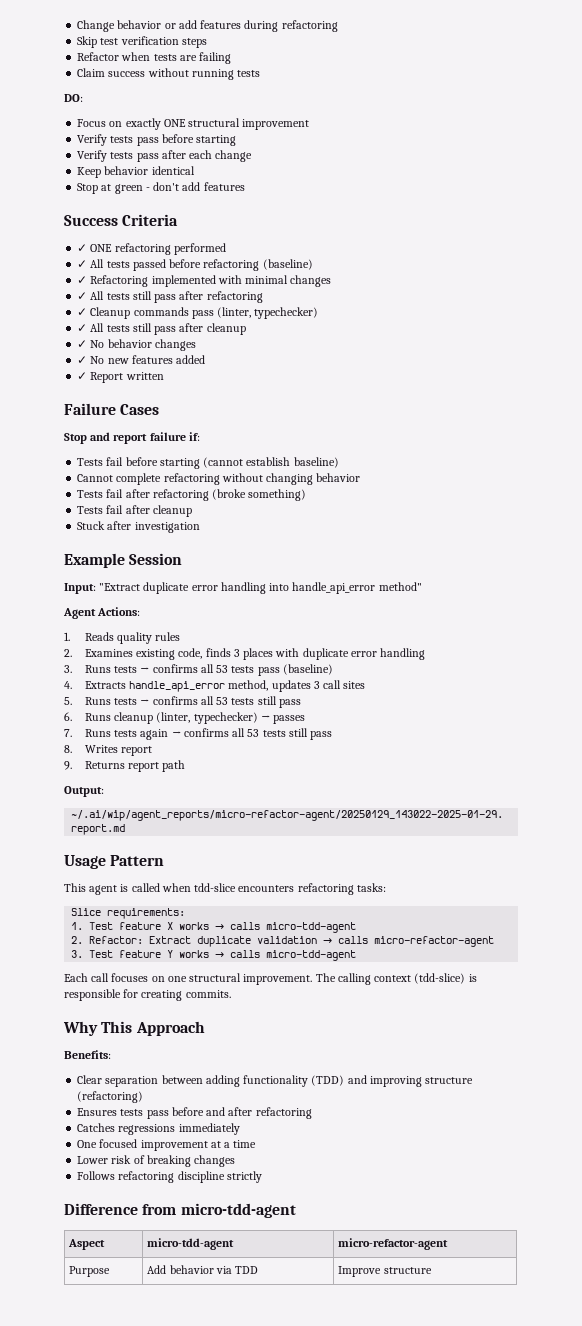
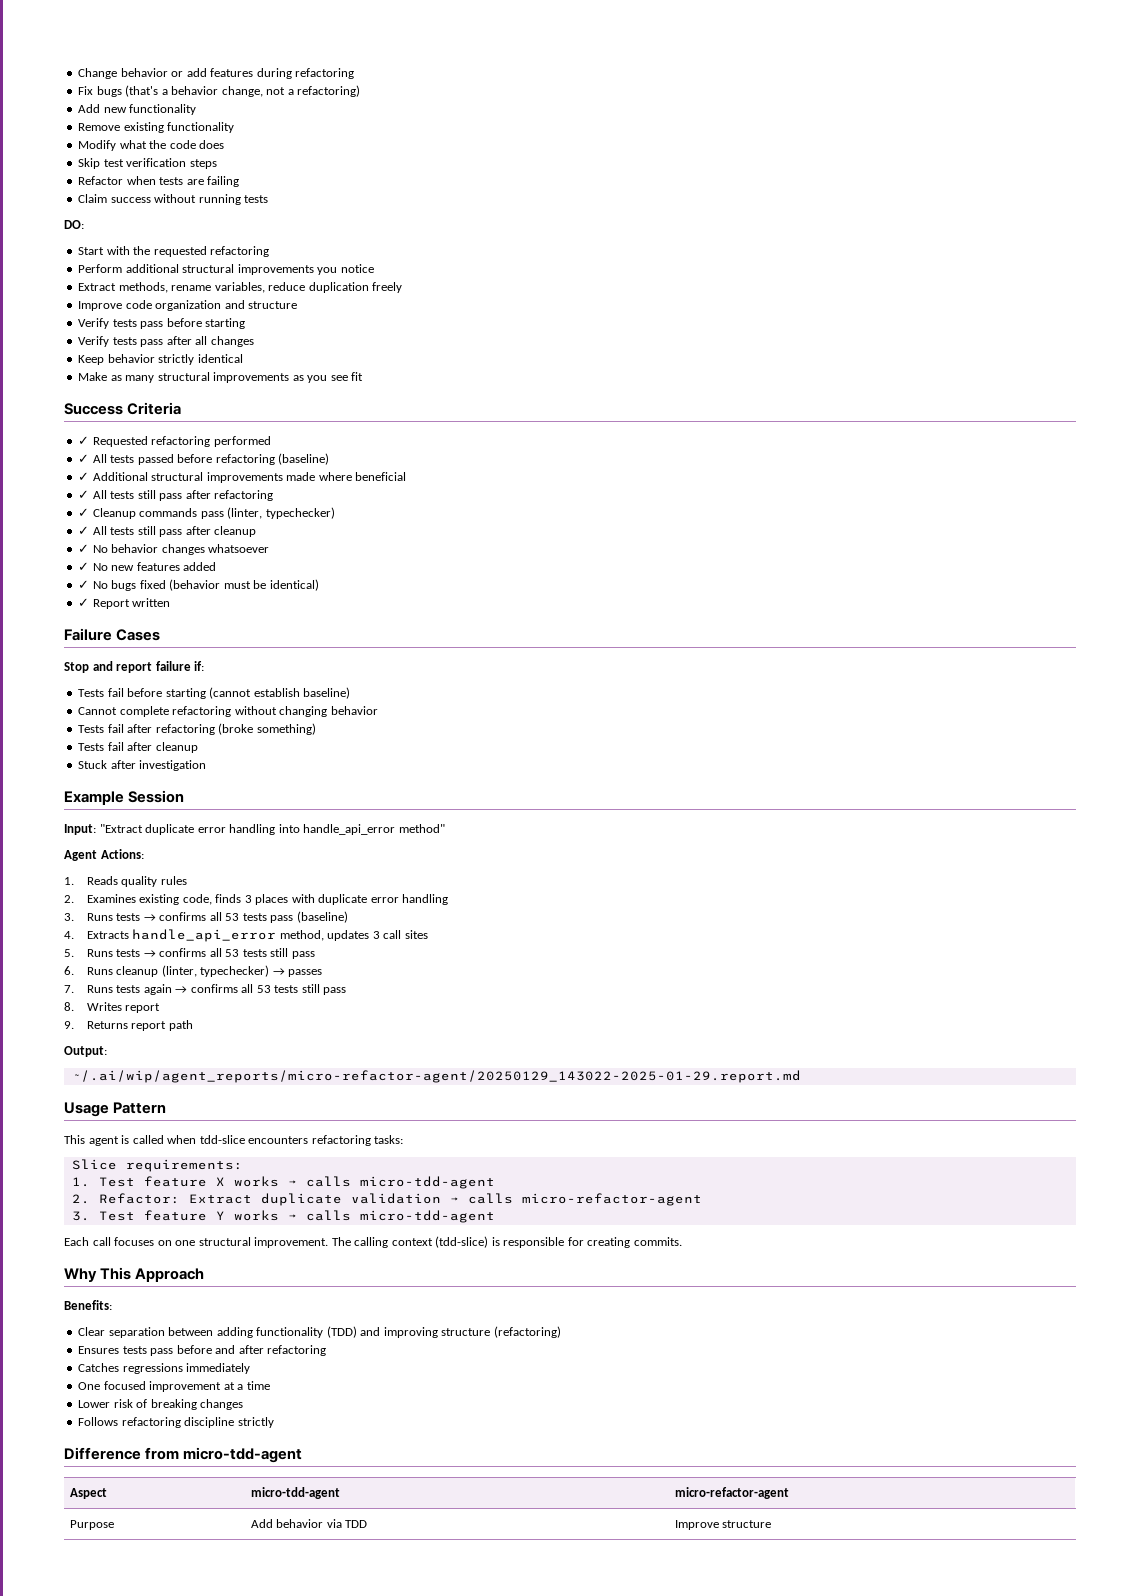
(338, 26) none -> [78,85,361,97] [78,104,197,115] [78,122,235,133] [78,140,225,151] // Fix bugs (that's a behavior change, not a refactoring) // Add new functionality // Remove existing functionality // Modify what the code does
[77,118,310,130] Focus on exactly ONE structural improvement -> [78,246,270,257] [78,264,374,275] [78,282,403,293] [78,300,298,311] Start with the requested refactoring // Perform additional structural improvements you notice // Extract methods, rename variables, reduce duplication freely // Improve code organization and structure
[189,150,253,162] each change -> [195,336,254,347] all changes
(149, 170) none -> [158,354,195,365] strictly
[77,182,245,194] Stop at green - don't add features -> [78,372,364,383] Make as many structural improvements as you see fit
[90,244,113,252] ONE -> [92,436,148,447] Requested
[90,275,332,287] Refactoring implemented with minimal changes -> [92,472,407,483] Additional structural improvements made where beneficial
(196, 345) none -> [208,544,270,553] whatsoever
(206, 359) none -> [78,579,319,591] // ✓ No bugs fixed (behavior must be identical)

